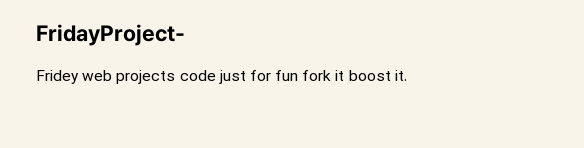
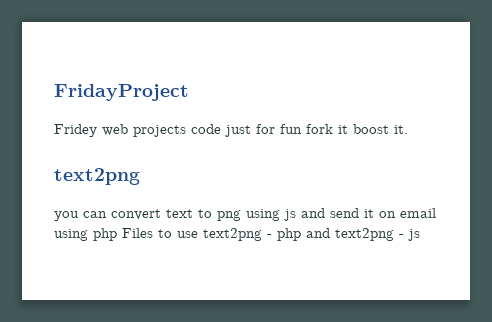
[36,24,185,46] FridayProject- -> [54,84,189,101] FridayProject
(407, 75) none -> [54,168,140,185] [54,208,436,221] [54,228,420,241] // text2png // you can convert text to png using js and send it on email using php Files to use text2png - php and text2png - js

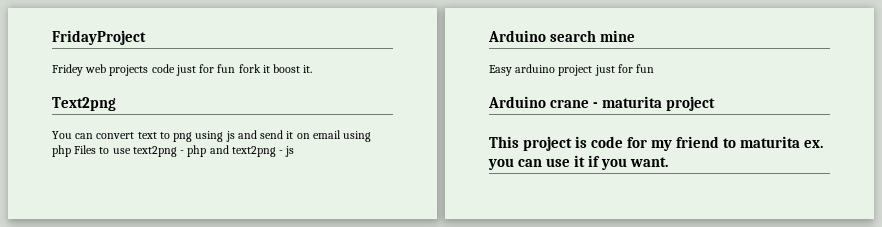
[54,168,140,185] [54,211,79,221] text2png // you -> [52,97,116,111] [52,131,72,139] Text2png // You
(420, 235) none -> [488,30,636,42] [489,64,655,76] [488,96,716,111] [489,136,824,151] [488,155,669,170] // Arduino search mine // Easy arduino project just for fun // Arduino crane - maturita project // This project is code for my friend to maturita ex. you can use it if you want.

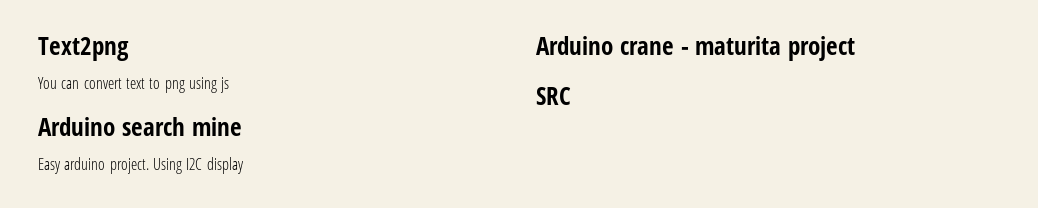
[52,30,146,45] [52,64,313,76] FridayProject // Fridey web projects code just for fun fork it boost it. // -> (38, 49) none
[237,130,372,142] [52,145,295,157] and send it on email using php Files to use text2png - php and text2png - js -> (230, 85) none
[558,64,655,76] project just for fun -> [109,157,244,174] project. Using I2C display
[489,136,824,151] [488,155,669,170] This project is code for my friend to maturita ex. you can use it if you want. -> [536,87,571,105] SRC

